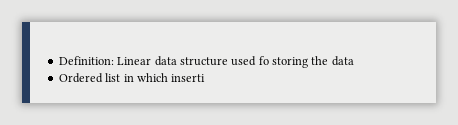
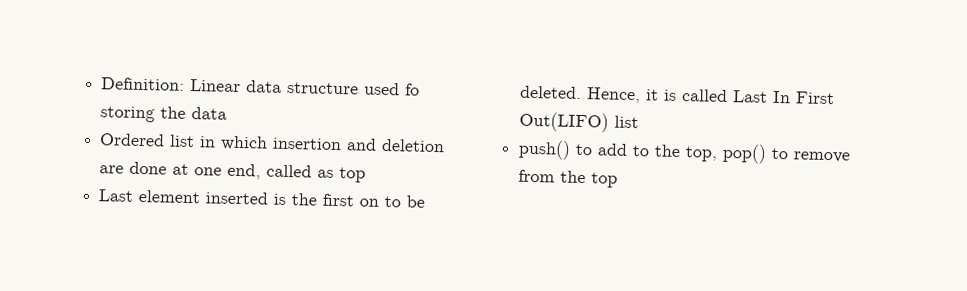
[171,74,206,82] inserti -> [272,137,446,153] [99,161,367,183] [98,189,426,208] [519,85,836,105] [519,111,640,133] [518,139,851,164] [518,169,619,188] insertion and deletion are done at one end, called as top // Last element inserted is the first on to be deleted. Hence, it is called Last In First Out(LIFO) list // push() to add to the top, pop() to remove from the top

